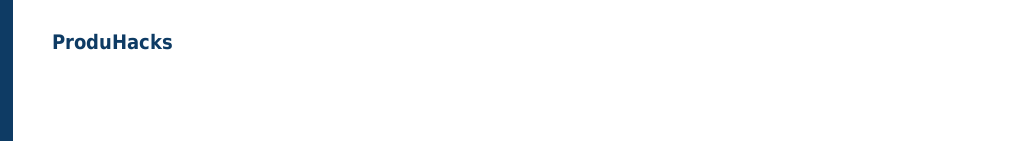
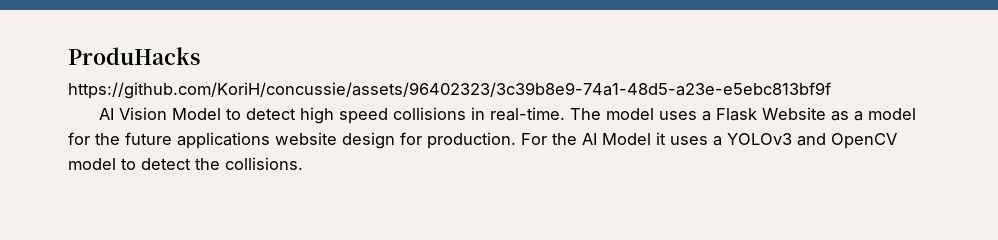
(173, 41) none -> [68,82,831,99] [99,107,917,124] [68,132,897,149] [68,157,303,170] // https://github.com/KoriH/concussie/assets/96402323/3c39b8e9-74a1-48d5-a23e-e5ebc813bf9f // AI Vision Model to detect high speed collisions in real-time. The model uses a Flask Website as a model for the future applications website design for production. For the AI Model it uses a YOLOv3 and OpenCV model to detect the collisions.

